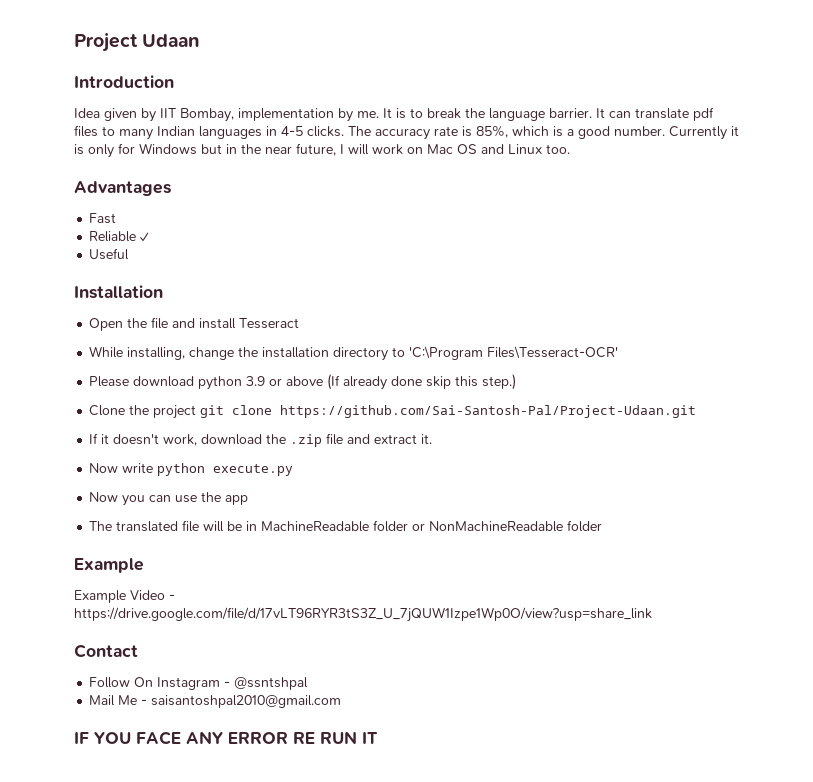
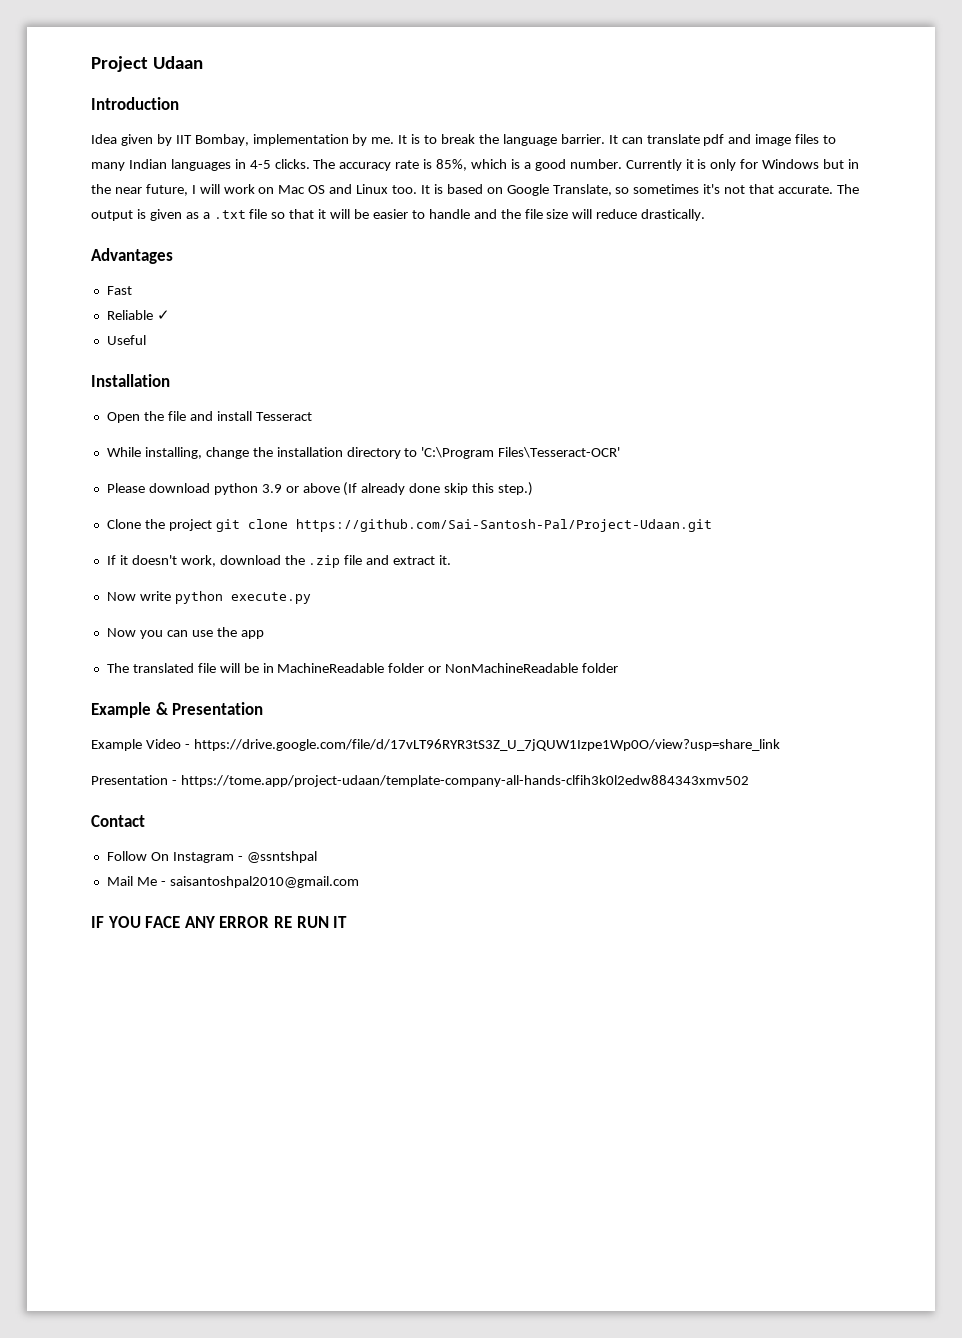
(714, 114) none -> [728,134,792,146] and image
(570, 149) none -> [420,184,859,196] [91,209,706,221] It is based on Google Translate, so sometimes it's not that accurate. The output is given as a .txt file so that it will be easier to handle and the file size will reduce drastically.
(144, 565) none -> [155,702,264,715] & Presentation
(652, 614) none -> [91,775,749,787] // Presentation - https://tome.app/project-udaan/template-company-all-hands-clfih3k0l2edw884343xmv502

